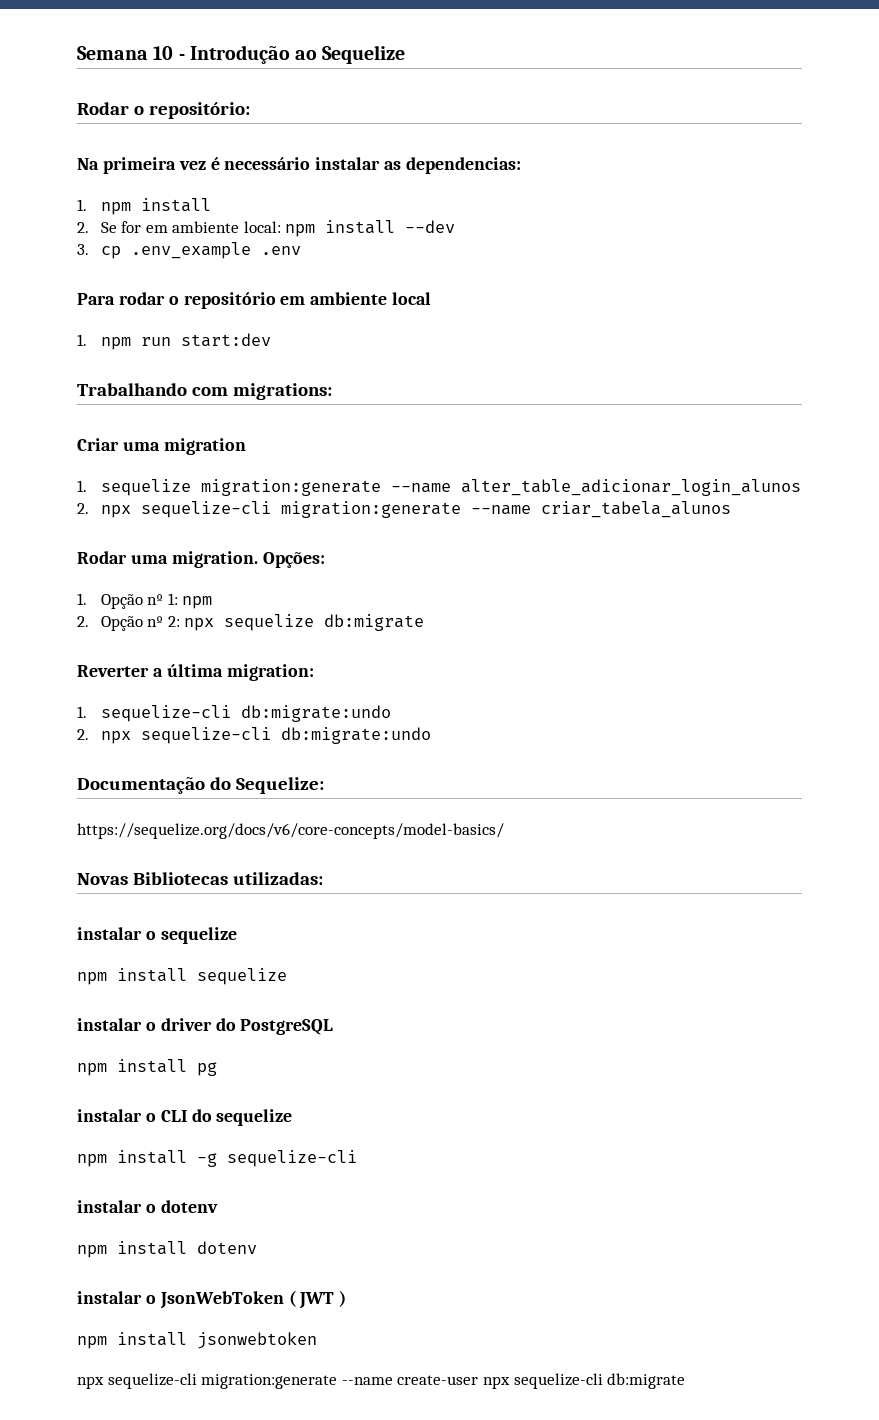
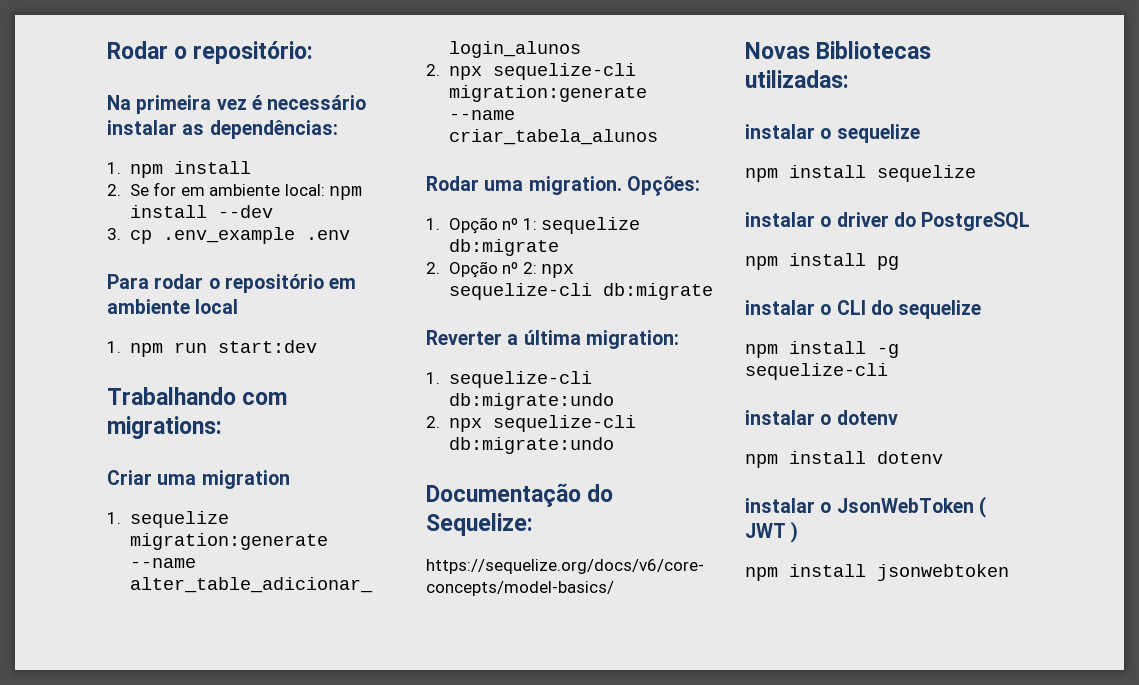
[77,45,406,64] Semana 10 - Introdução ao Sequelize // -> (107, 50) none
[406,157,522,174] dependencias: -> [209,120,338,139] dependências:
[182,596,213,609] npm -> [541,217,641,234] [448,239,559,256] sequelize db:migrate
[224,614,315,631] sequelize -> [448,283,592,300] sequelize-cli
[77,1373,686,1389] // npx sequelize-cli migration:generate --name create-user npx sequelize-cli db:migrate -> (1009, 572) none

